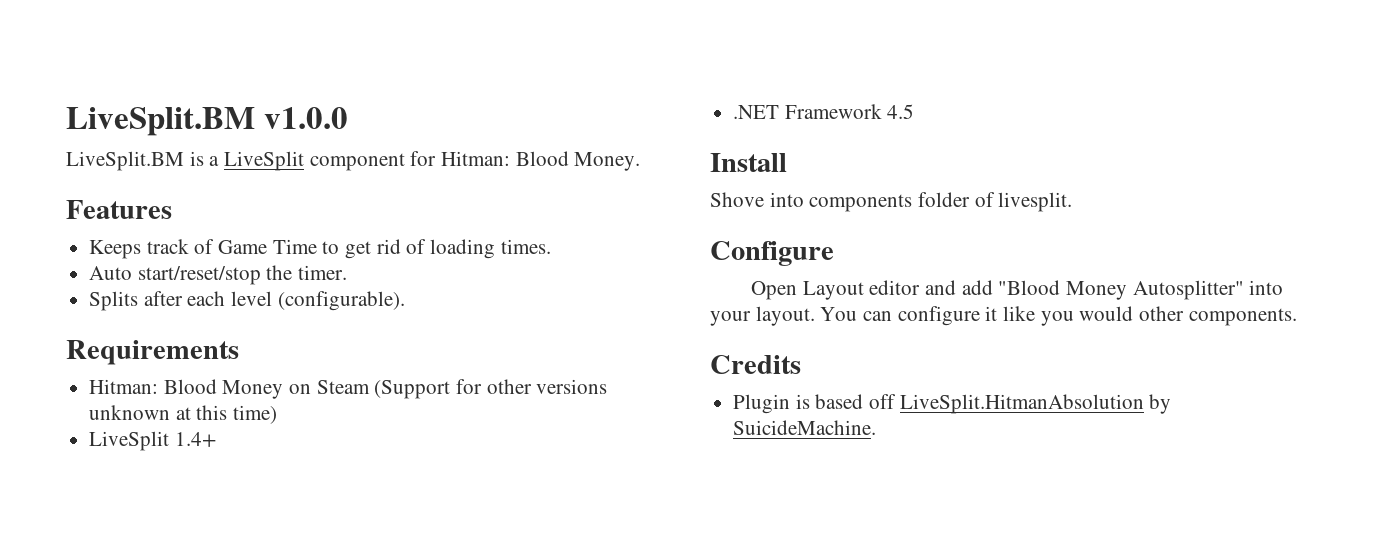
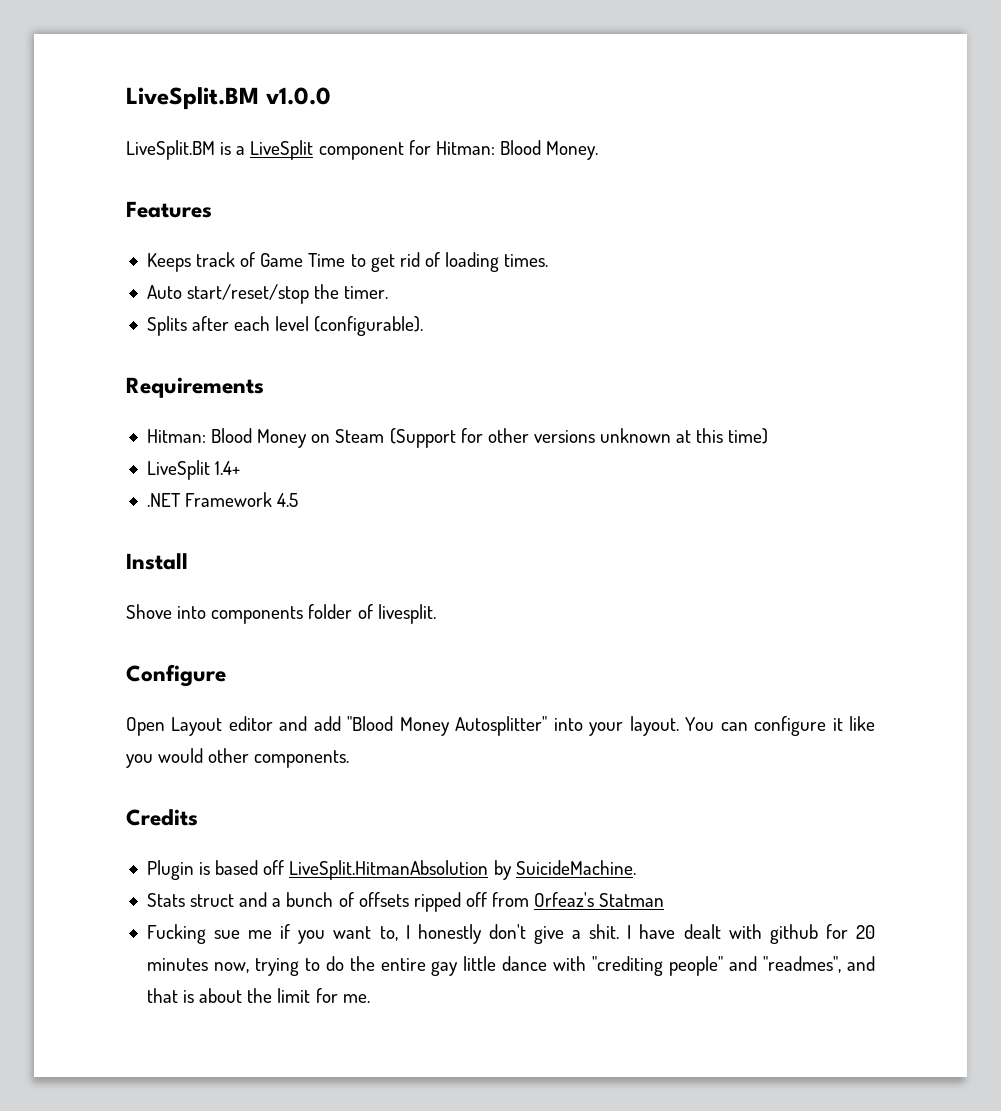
(877, 427) none -> [146,892,665,912] [146,924,875,944] [146,956,876,976] [146,988,370,1003] // Stats struct and a bunch of offsets ripped off from Orfeaz's Statman // Fucking sue me if you want to, I honestly don't give a shit. I have dealt with github for 20 minutes now, trying to do the entire gay little dance with "crediting people" and "readmes", and that is about the limit for me.

